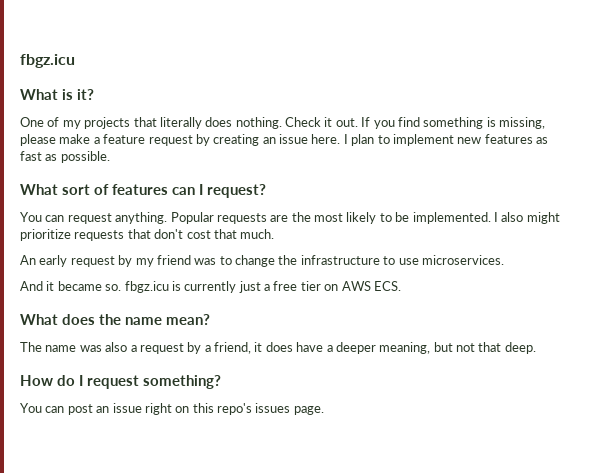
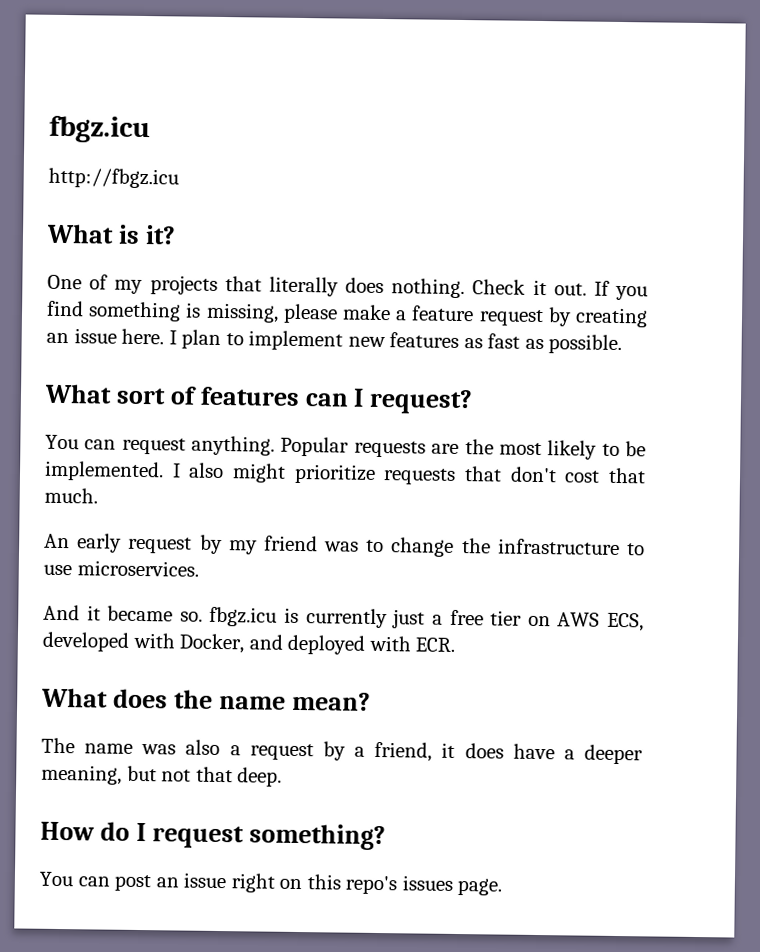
[20,54,75,68] fbgz.icu -> [49,115,151,144] [48,167,179,189] fbgz.icu // http://fbgz.icu
[373,281,401,291] ECS. -> [607,612,645,632] [42,631,456,655] ECS, developed with Docker, and deployed with ECR.

